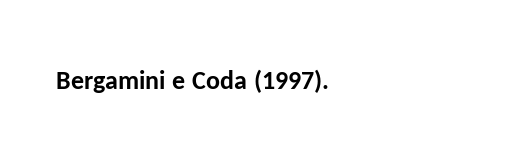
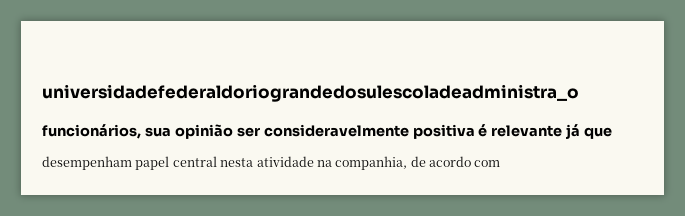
[56,69,329,93] Bergamini e Coda (1997). -> [42,84,579,102] [42,124,613,139] [42,156,501,170] universidadefederaldoriograndedosulescoladeadministra_o // funcionários, sua opinião ser consideravelmente positiva é relevante já que // desempenham papel central nesta atividade na companhia, de acordo com

